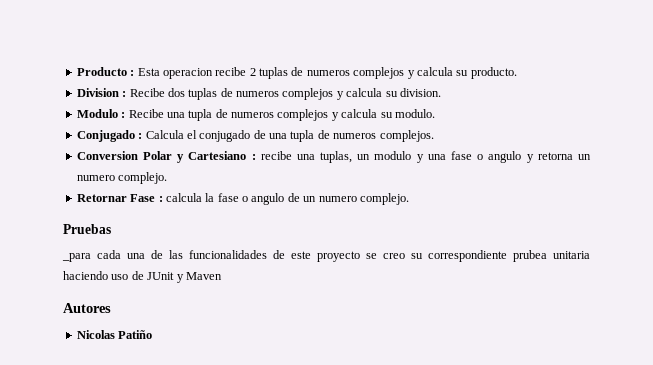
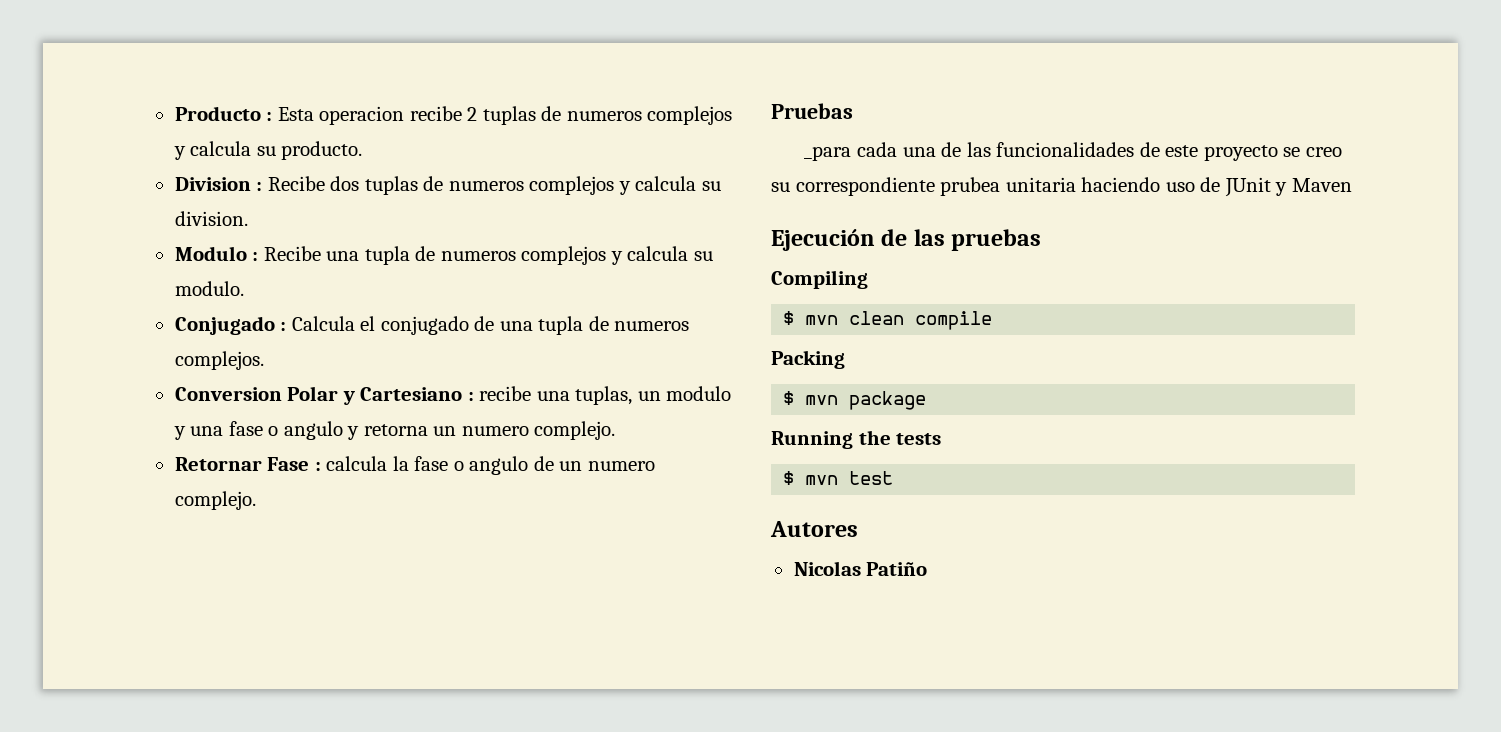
(222, 276) none -> [771,229,1042,251] [771,270,868,289] [783,311,993,330] [771,350,845,369] [783,391,927,410] [771,430,942,449] [783,471,894,485] // Ejecución de las pruebas // Compiling // $ mvn clean compile // Packing // $ mvn package // Running the tests // $ mvn test

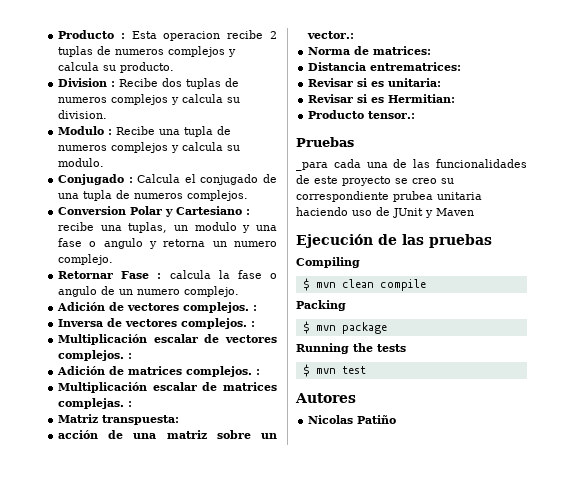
(256, 500) none -> [57,302,258,313] [58,318,256,329] [58,334,277,345] [58,350,133,361] [57,366,261,377] [58,382,277,393] [58,398,133,409] [58,414,180,425] [58,430,277,439] [307,31,355,39] [308,46,432,55] [308,62,462,71] [308,78,442,87] [308,94,456,103] [308,110,416,119] // Adición de vectores complejos. : // Inversa de vectores complejos. : // Multiplicación escalar de vectores complejos. : // Adición de matrices complejos. : // Multiplicación escalar de matrices complejas. : // Matriz transpuesta: // acción de una matriz sobre un vector.: // Norma de matrices: // Distancia entrematrices: // Revisar si es unitaria: // Revisar si es Hermitian: // Producto tensor.:

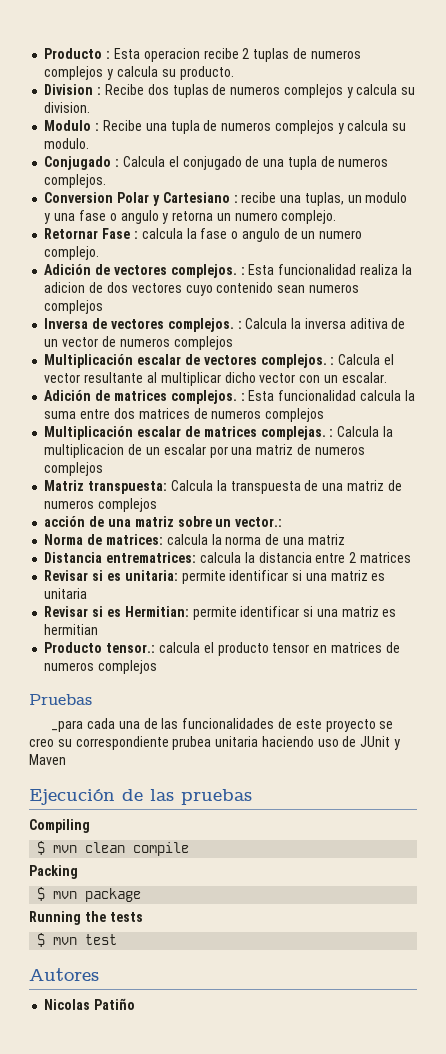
(258, 308) none -> [248,264,412,275] [44,282,359,296] [44,300,104,314] Esta funcionalidad realiza la adicion de dos vectores cuyo contenido sean numeros complejos
(256, 324) none -> [245,318,406,329] [44,336,233,350] Calcula la inversa aditiva de un vector de numeros complejos
(133, 356) none -> [338,354,394,365] [44,372,387,386] Calcula el vector resultante al multiplicar dicho vector con un escalar.
(261, 372) none -> [248,390,415,401] [44,408,325,422] Esta funcionalidad calcula la suma entre dos matrices de numeros complejos
[58,414,180,425] // Matriz transpuesta: -> [337,426,393,437] [44,444,365,458] [44,462,104,476] [44,480,402,494] [44,498,158,512] Calcula la multiplicacion de un escalar por una matriz de numeros complejos // Matriz transpuesta: Calcula la transpuesta de una matriz de numeros complejos
[308,62,462,71] [308,78,442,87] [308,94,456,103] [308,110,416,119] // Distancia entrematrices: // Revisar si es unitaria: // Revisar si es Hermitian: // Producto tensor.: -> [166,534,345,545] [44,552,411,563] [44,570,386,584] [44,588,88,599] [44,606,397,620] [44,624,99,635] [44,642,400,656] [44,660,158,674] calcula la norma de una matriz // Distancia entrematrices: calcula la distancia entre 2 matrices // Revisar si es unitaria: permite identificar si una matriz es unitaria // Revisar si es Hermitian: permite identificar si una matriz es hermitian // Producto tensor.: calcula el producto tensor en matrices de numeros complejos

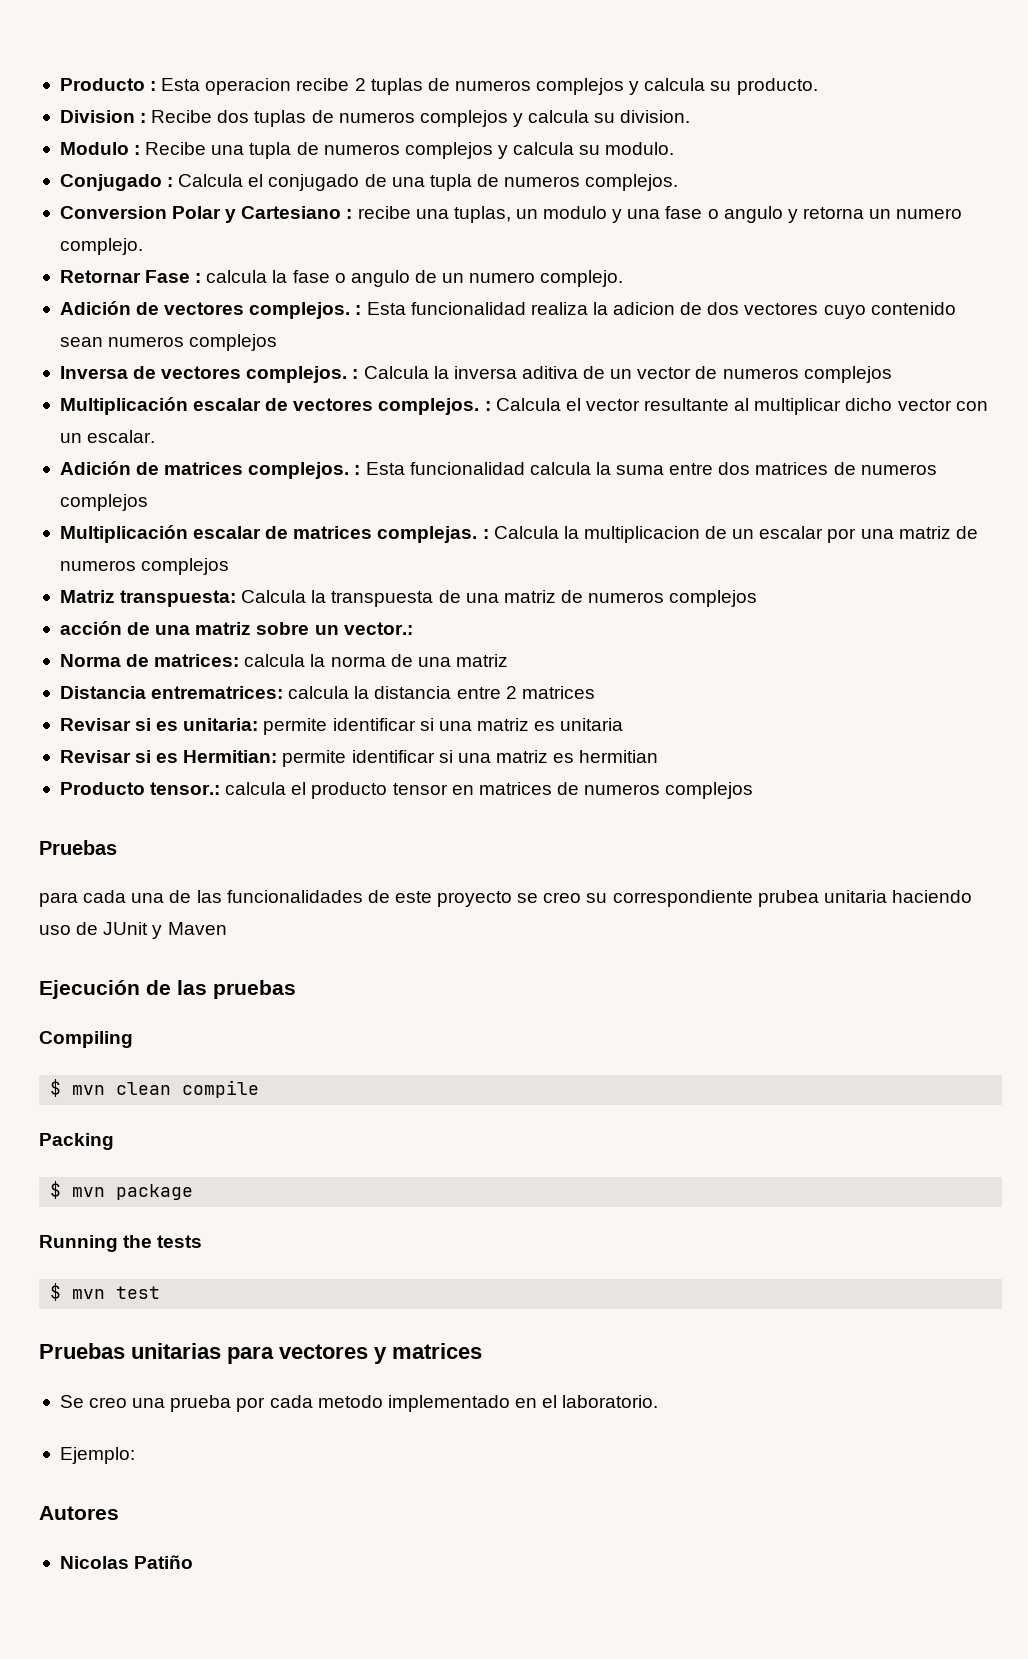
[51,720,84,732] _para -> [39,892,78,907] para
(118, 939) none -> [39,1343,482,1364] [59,1395,659,1412] [59,1447,135,1464] // Pruebas unitarias para vectores y matrices // Se creo una prueba por cada metodo implementado en el laboratorio. // Ejemplo:

